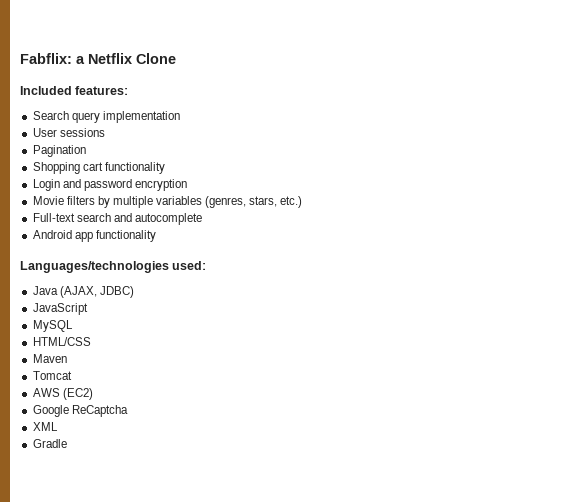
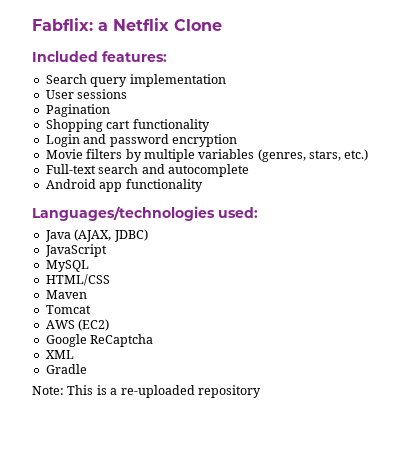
(67, 443) none -> [32,385,261,398] // Note: This is a re-uploaded repository

